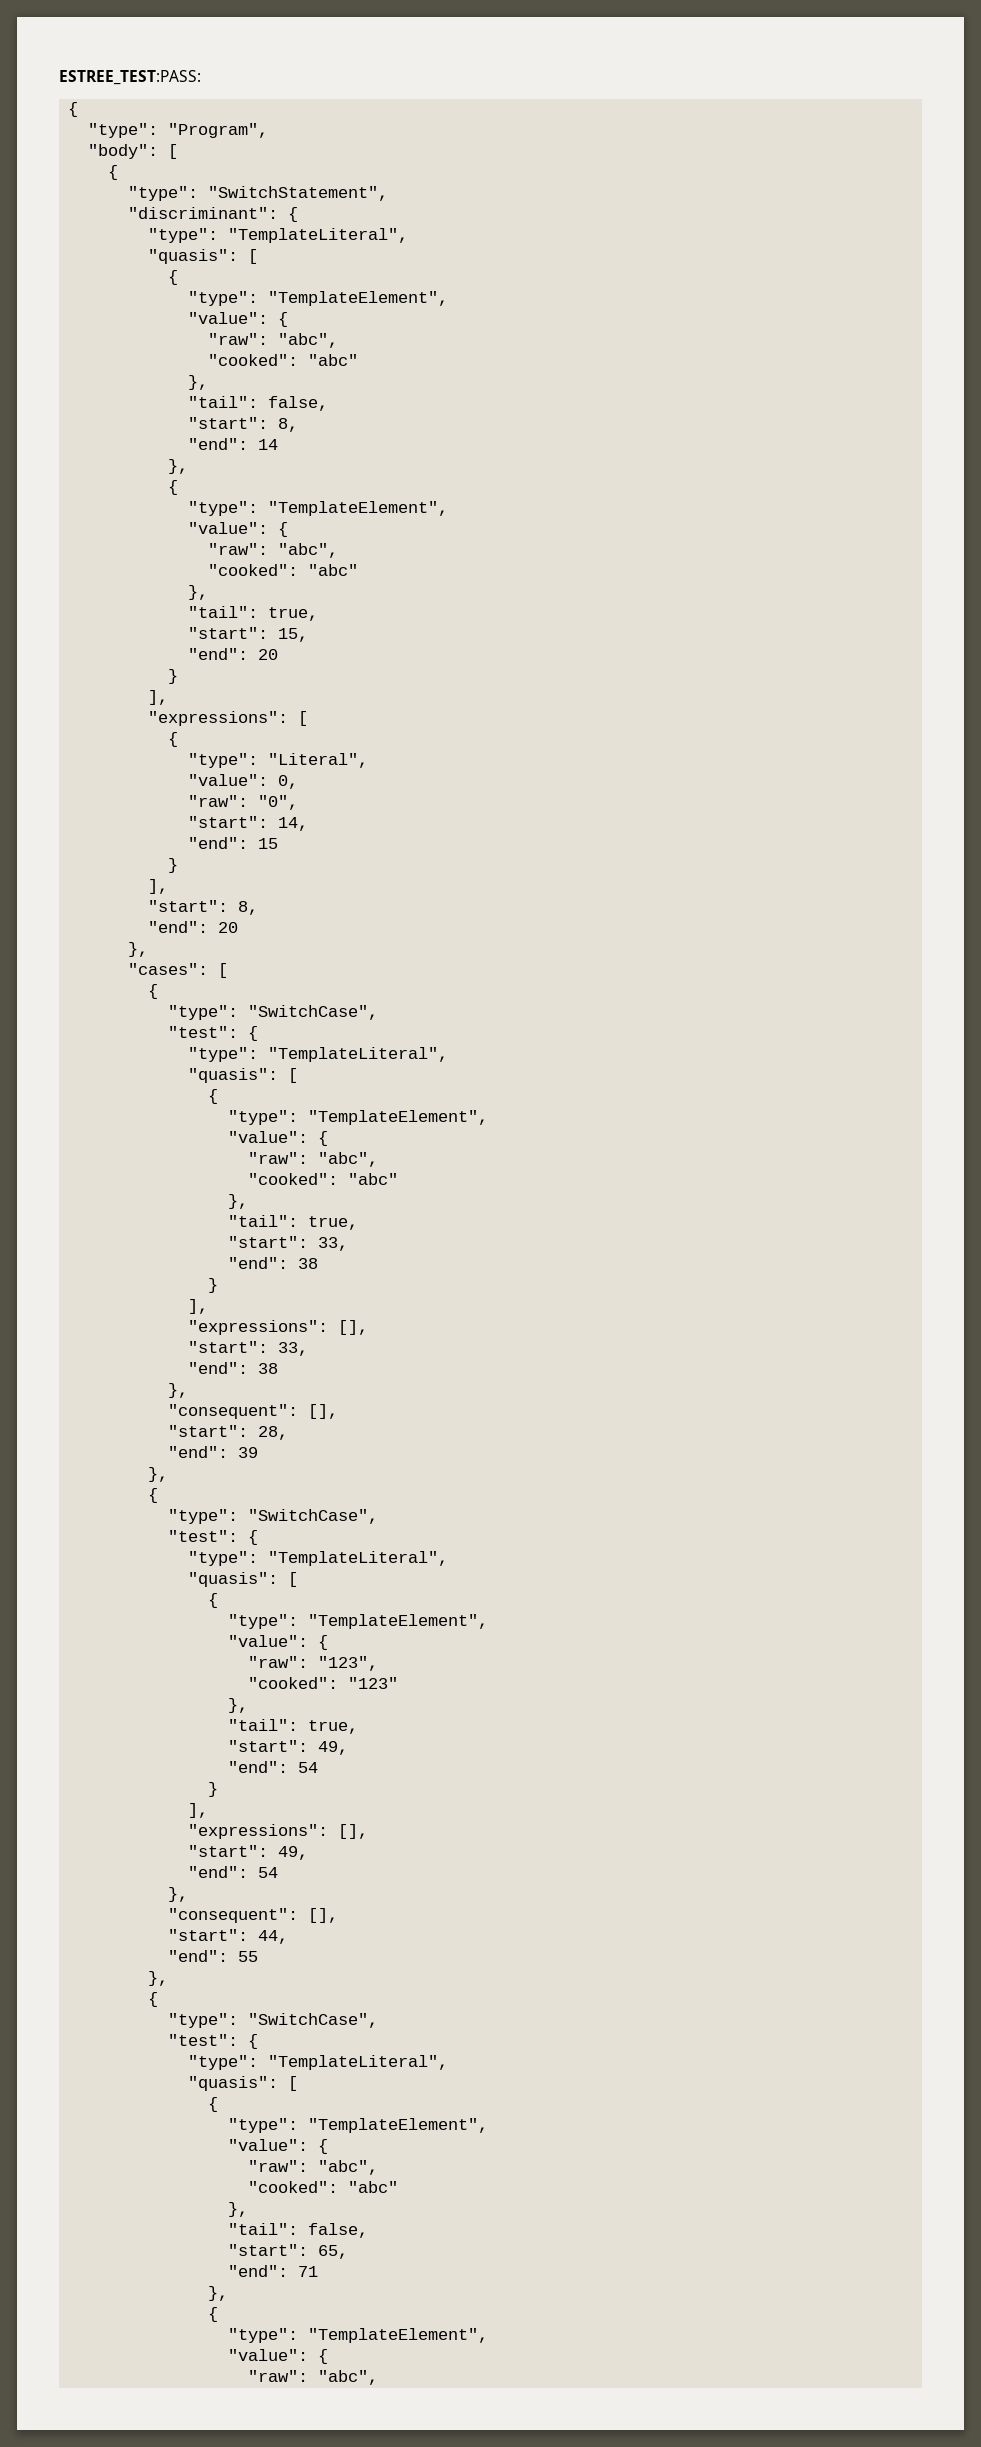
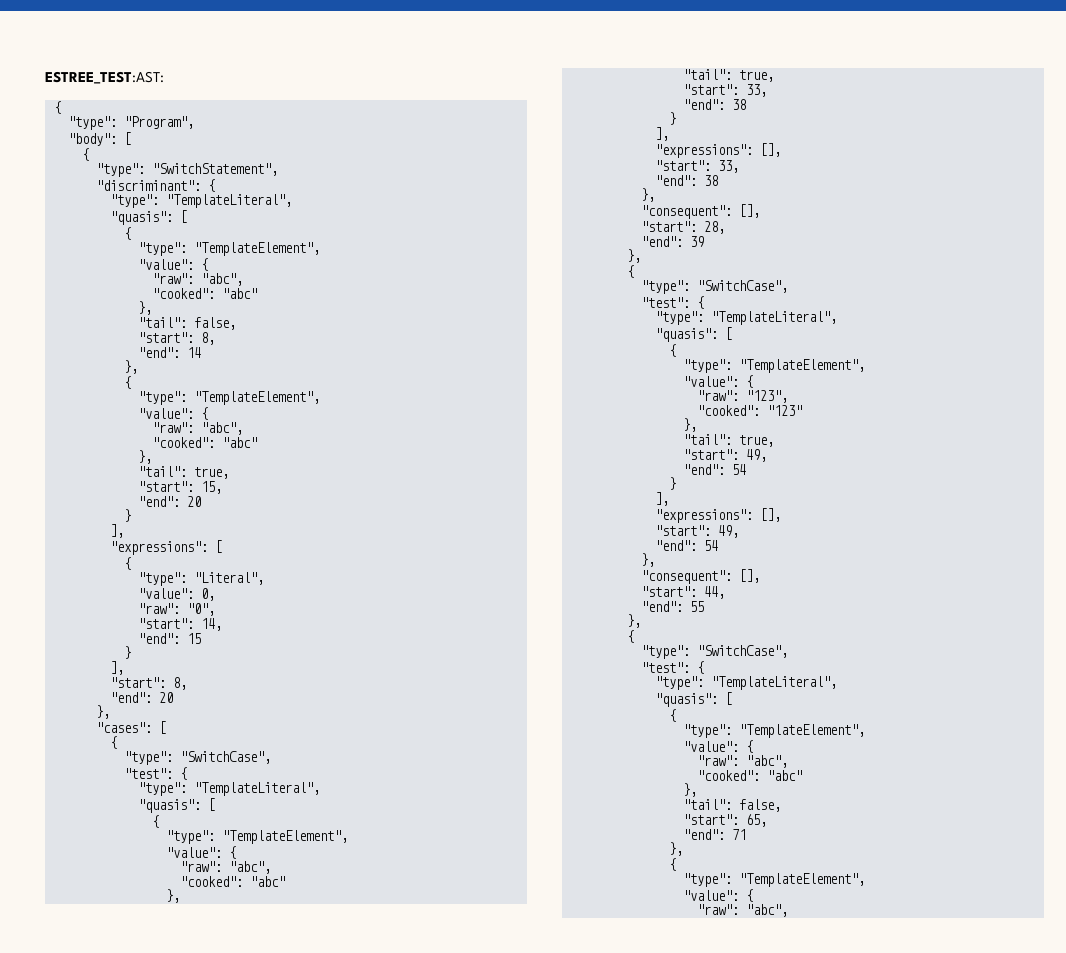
[59,70,201,85] ESTREE_TEST:PASS: -> [45,71,164,84] ESTREE_TEST:AST:

